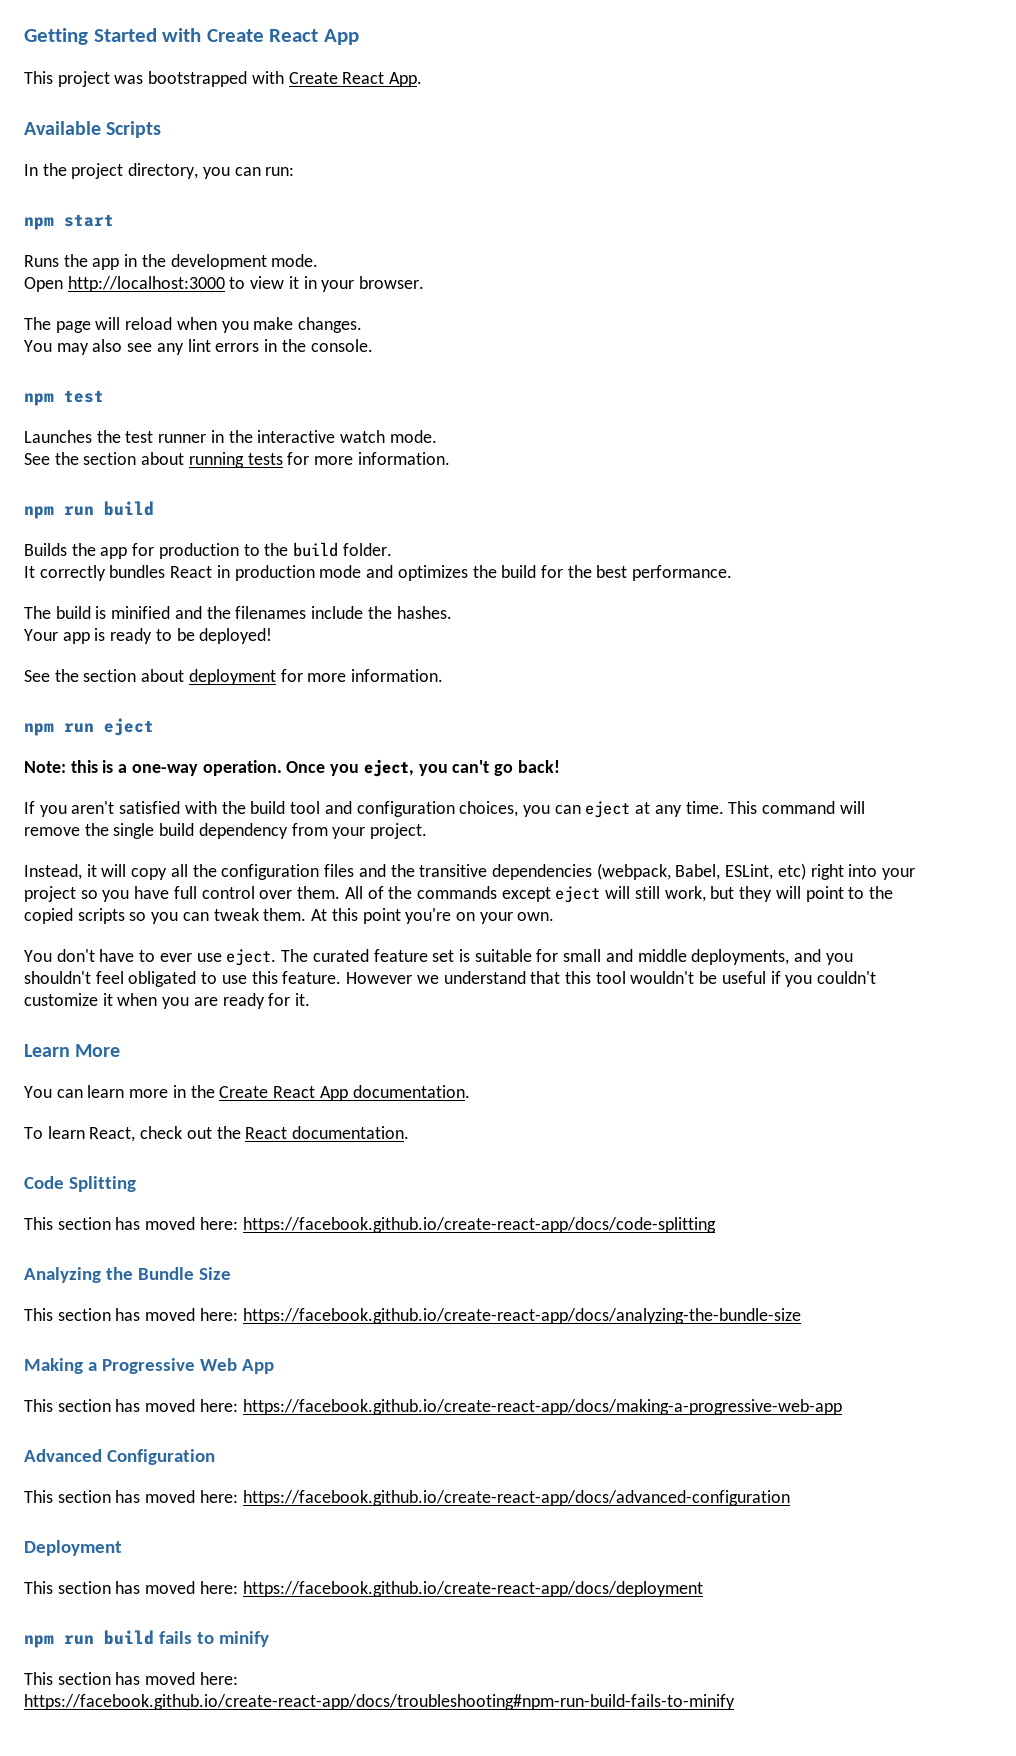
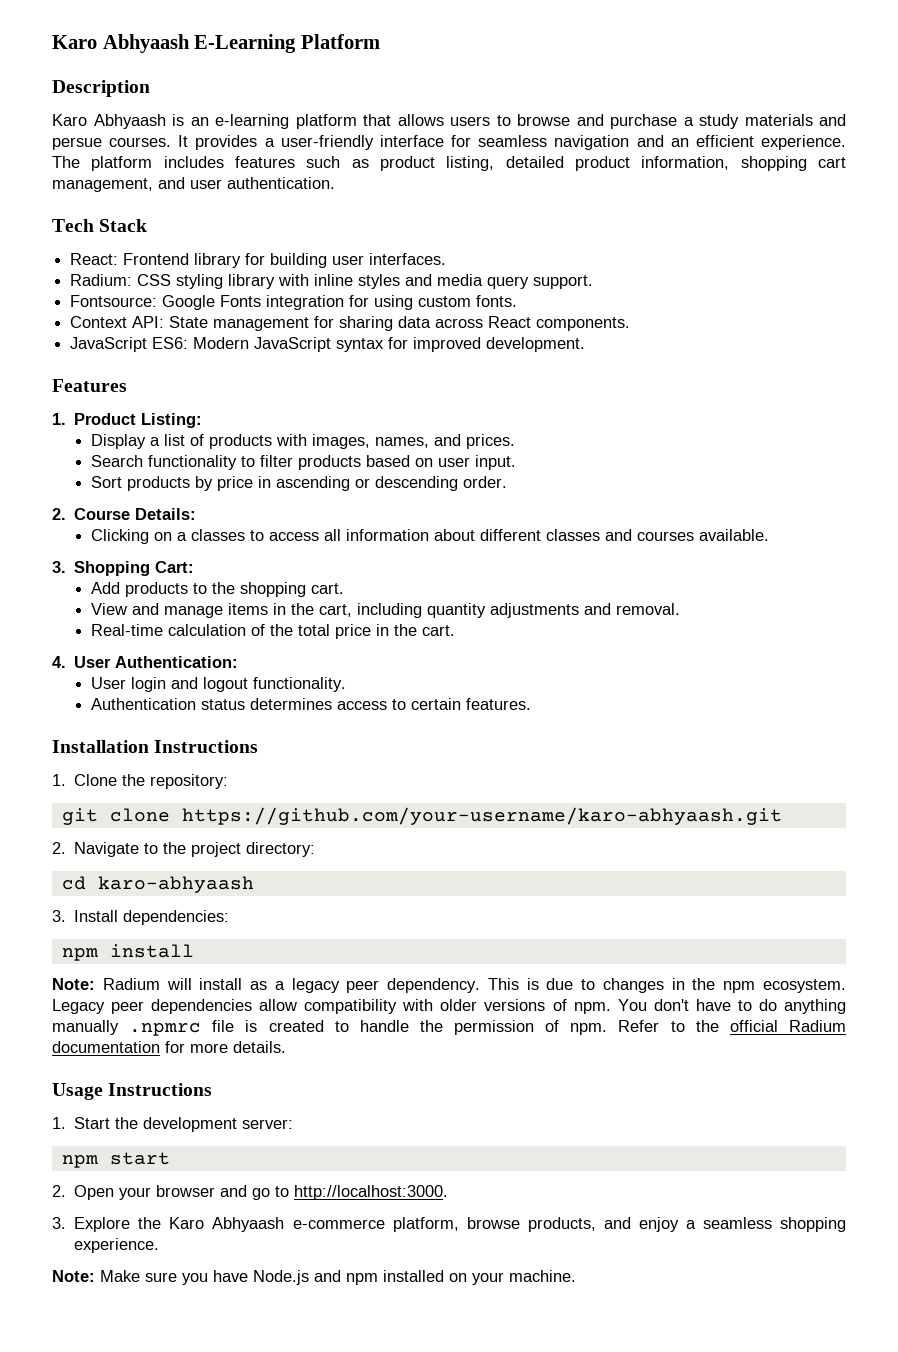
[24,28,359,45] [24,71,423,87] [24,121,162,138] [24,163,295,179] [24,214,114,230] [24,254,319,270] [24,276,425,292] [24,317,363,333] [24,339,373,355] [24,390,104,406] [24,430,437,443] [24,452,450,468] [24,501,154,519] [24,542,392,559] [24,565,733,581] [24,606,452,619] [24,628,273,644] [24,669,444,685] [24,718,154,736] [24,759,560,777] [24,801,865,818] [24,823,428,839] [24,863,916,880] [24,886,893,903] [24,908,555,924] [24,949,853,966] [24,971,877,987] [24,993,311,1009] [24,1044,121,1057] [24,1085,470,1101] [24,1126,410,1142] [24,1176,136,1192] [24,1217,716,1233] [24,1267,231,1283] [24,1308,801,1324] [24,1358,274,1374] [24,1399,842,1415] [24,1449,215,1465] [24,1490,790,1506] [24,1540,122,1556] [24,1581,703,1597] [24,1630,269,1648] [24,1672,238,1685] [24,1694,735,1710] Getting Started with Create React App // This project was bootstrapped with Create React App. // Available Scripts // In the project directory, you can run: // npm start // Runs the app in the development mode. // Open http://localhost:3000 to view it in your browser. // The page will reload when you make changes. // You may also see any lint errors in the console. // npm test // Launches the test runner in the interactive watch mode. // See the section about running tests for more information. // npm run build // Builds the app for production to the build folder. // It correctly bundles React in production mode and optimizes the build for the best performance. // The build is minified and the filenames include the hashes. // Your app is ready to be deployed! // See the section about deployment for more information. // npm run eject // Note: this is a one-way operation. Once you eject, you can't go back! // If you aren't satisfied with the build tool and configuration choices, you can eject at any time. This command will remove the single build dependency from your project. // Instead, it will copy all the configuration files and the transitive dependencies (webpack, Babel, ESLint, etc) right into your project so you have full control over them. All of the commands except eject will still work, but they will point to the copied scripts so you can tweak them. At this point you're on your own. // You don't have to ever use eject. The curated feature set is suitable for small and middle deployments, and you shouldn't feel obligated to use this feature. However we understand that this tool wouldn't be useful if you couldn't customize it when you are ready for it. // Learn More // You can learn more in the Create React App documentation. // To learn React, check out the React documentation. // Code Splitting // This section has moved here: https://facebook.github.io/create-react-app/docs/code-splitting // Analyzing the Bundle Size // This section has moved here: https://facebook.github.io/create-react-app/docs/analyzing-the-bundle-size // Making a Progressive Web App // This section has moved here: https://facebook.github.io/create-react-app/docs/making-a-progressive-web-app // Advanced Configuration // This section has moved here: https://facebook.github.io/create-react-app/docs/advanced-configuration // Deployment // This section has moved here: https://facebook.github.io/create-react-app/docs/deployment // npm run build fails to minify // This section has moved here: https://facebook.github.io/create-react-app/docs/troubleshooting#npm-run-build-fails-to-minify -> [52,34,380,53] [52,80,150,97] [52,114,846,129] [52,135,847,150] [52,156,847,171] [52,177,335,192] [52,219,148,232] [70,253,447,268] [70,274,594,289] [70,295,518,310] [70,316,631,331] [70,337,586,352] [52,379,127,392] [52,413,203,428] [90,434,515,449] [90,455,516,470] [90,476,507,491] [52,508,197,520] [90,529,769,544] [52,561,195,576] [90,582,344,597] [90,603,680,618] [90,624,455,639] [52,656,239,668] [90,677,346,692] [90,698,531,710] [52,740,259,753] [52,774,229,789] [61,807,782,825] [52,842,316,857] [61,876,254,893] [52,910,230,925] [61,944,194,961] [52,978,846,993] [52,999,847,1014] [52,1020,846,1036] [52,1041,286,1053] [52,1083,213,1100] [52,1117,294,1132] [61,1152,170,1168] [52,1185,449,1200] [52,1217,846,1232] [74,1238,160,1253] [52,1270,576,1285] Karo Abhyaash E-Learning Platform // Description // Karo Abhyaash is an e-learning platform that allows users to browse and purchase a study materials and persue courses. It provides a user-friendly interface for seamless navigation and an efficient experience. The platform includes features such as product listing, detailed product information, shopping cart management, and user authentication. // Tech Stack // React: Frontend library for building user interfaces. // Radium: CSS styling library with inline styles and media query support. // Fontsource: Google Fonts integration for using custom fonts. // Context API: State management for sharing data across React components. // JavaScript ES6: Modern JavaScript syntax for improved development. // Features // 1. Product Listing: // Display a list of products with images, names, and prices. // Search functionality to filter products based on user input. // Sort products by price in ascending or descending order. // 2. Course Details: // Clicking on a classes to access all information about different classes and courses available. // 3. Shopping Cart: // Add products to the shopping cart. // View and manage items in the cart, including quantity adjustments and removal. // Real-time calculation of the total price in the cart. // 4. User Authentication: // User login and logout functionality. // Authentication status determines access to certain features. // Installation Instructions // 1. Clone the repository: // git clone https://github.com/your-username/karo-abhyaash.git // 2. Navigate to the project directory: // cd karo-abhyaash // 3. Install dependencies: // npm install // Note: Radium will install as a legacy peer dependency. This is due to changes in the npm ecosystem. Legacy peer dependencies allow compatibility with older versions of npm. You don't have to do anything manually .npmrc file is created to handle the permission of npm. Refer to the official Radium documentation for more details. // Usage Instructions // 1. Start the development server: // npm start // 2. Open your browser and go to http://localhost:3000. // 3. Explore the Karo Abhyaash e-commerce platform, browse products, and enjoy a seamless shopping experience. // Note: Make sure you have Node.js and npm installed on your machine.

